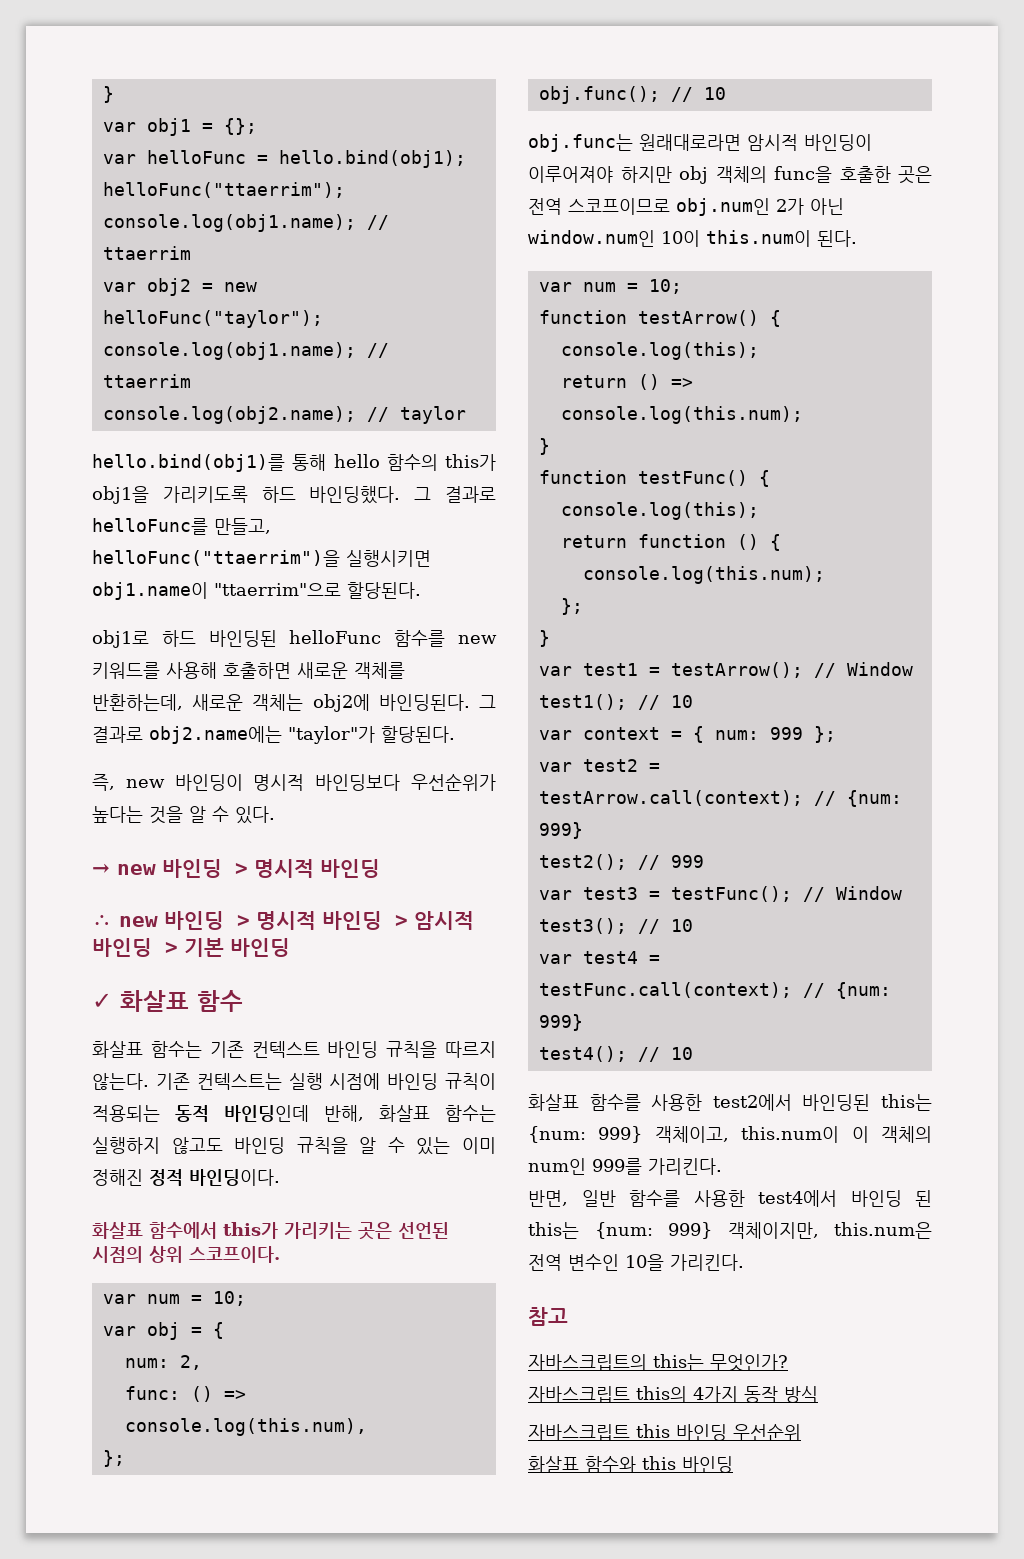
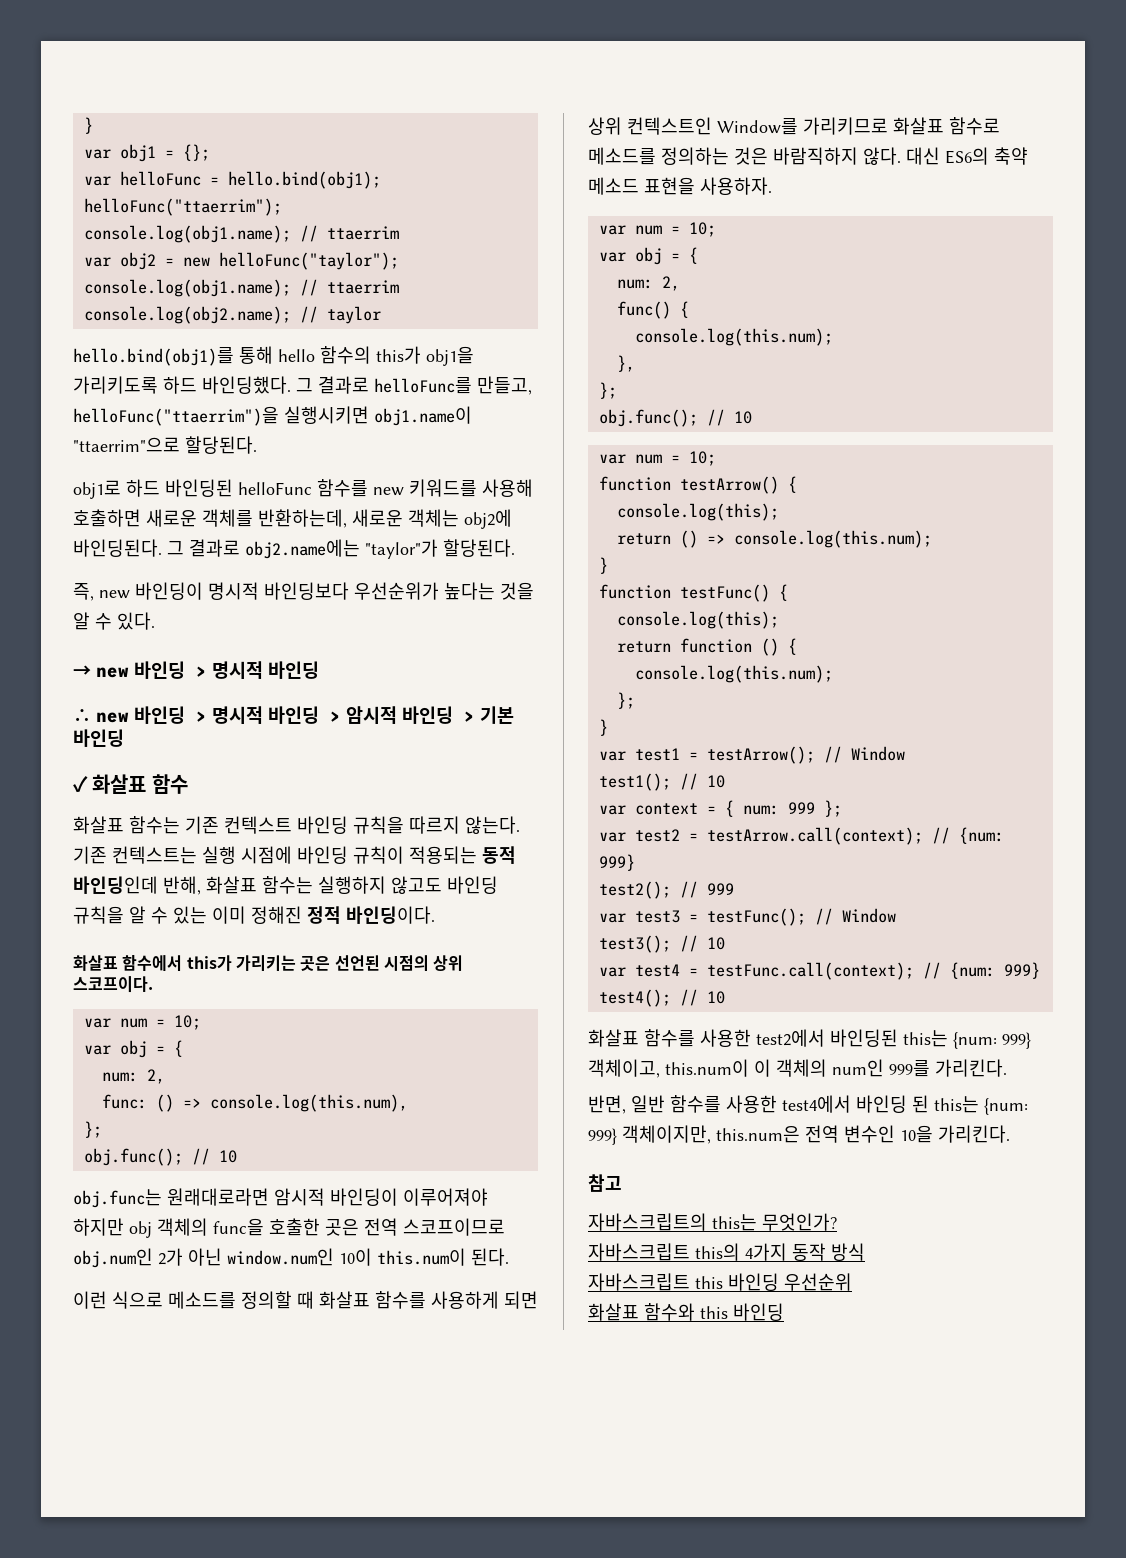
(857, 238) none -> [73,1291,538,1309] [588,117,1000,135] [588,147,1028,165] [588,177,772,195] [598,222,716,237] [598,247,698,265] [616,276,680,291] [616,301,689,319] [634,328,833,346] [616,355,635,372] [598,382,617,399] [598,409,752,427] // 이런 식으로 메소드를 정의할 때 화살표 함수를 사용하게 되면 상위 컨텍스트인 Window를 가리키므로 화살표 함수로 메소드를 정의하는 것은 바람직하지 않다. 대신 ES6의 축약 메소드 표현을 사용하자. // var num = 10; // var obj = { // num: 2, // func() { // console.log(this.num); // }, // }; // obj.func(); // 10

